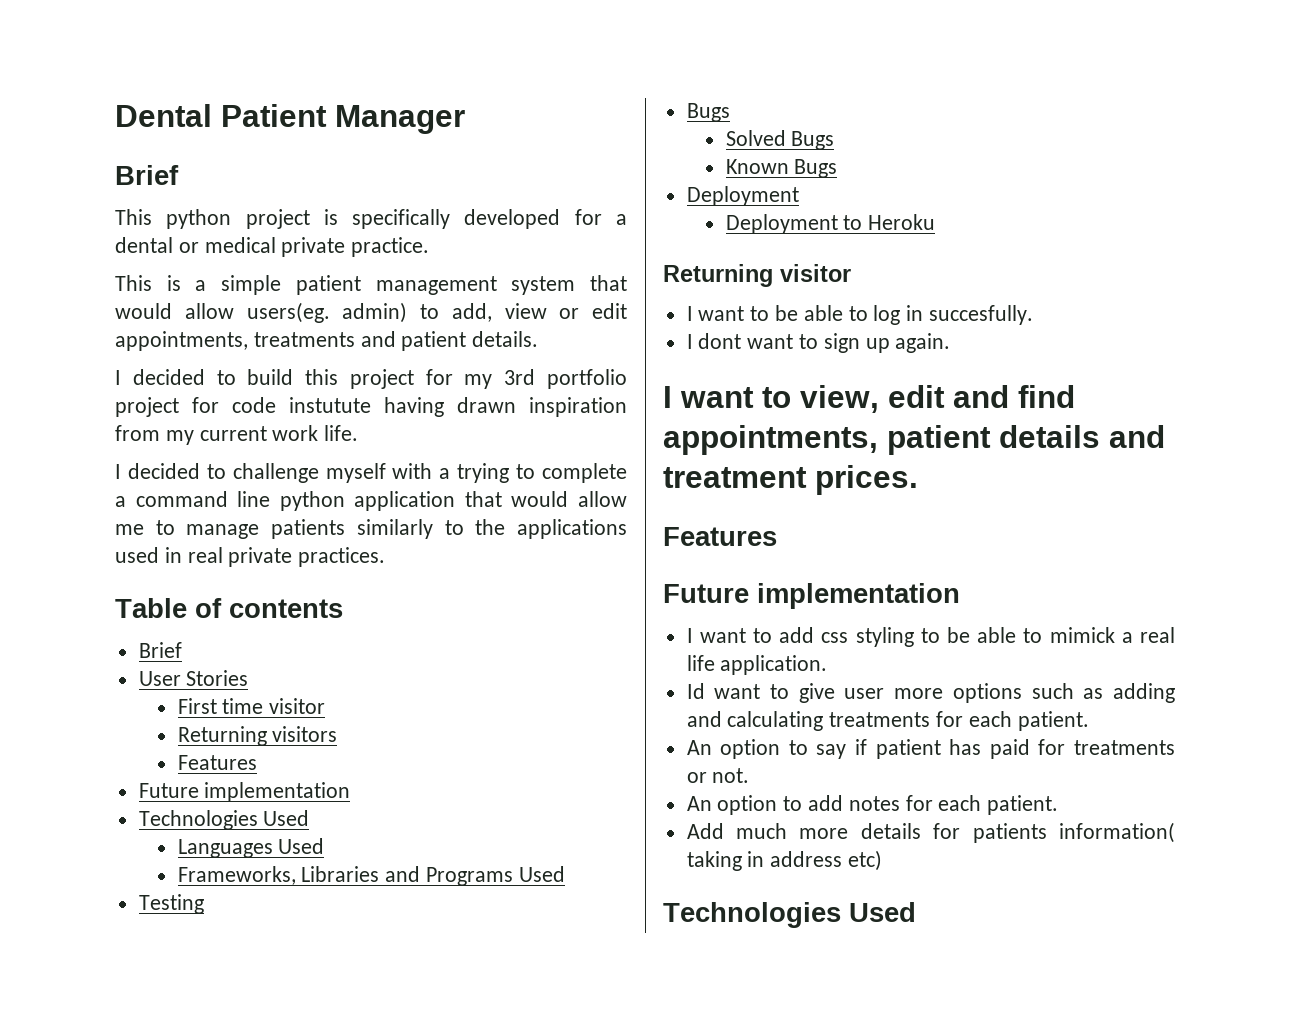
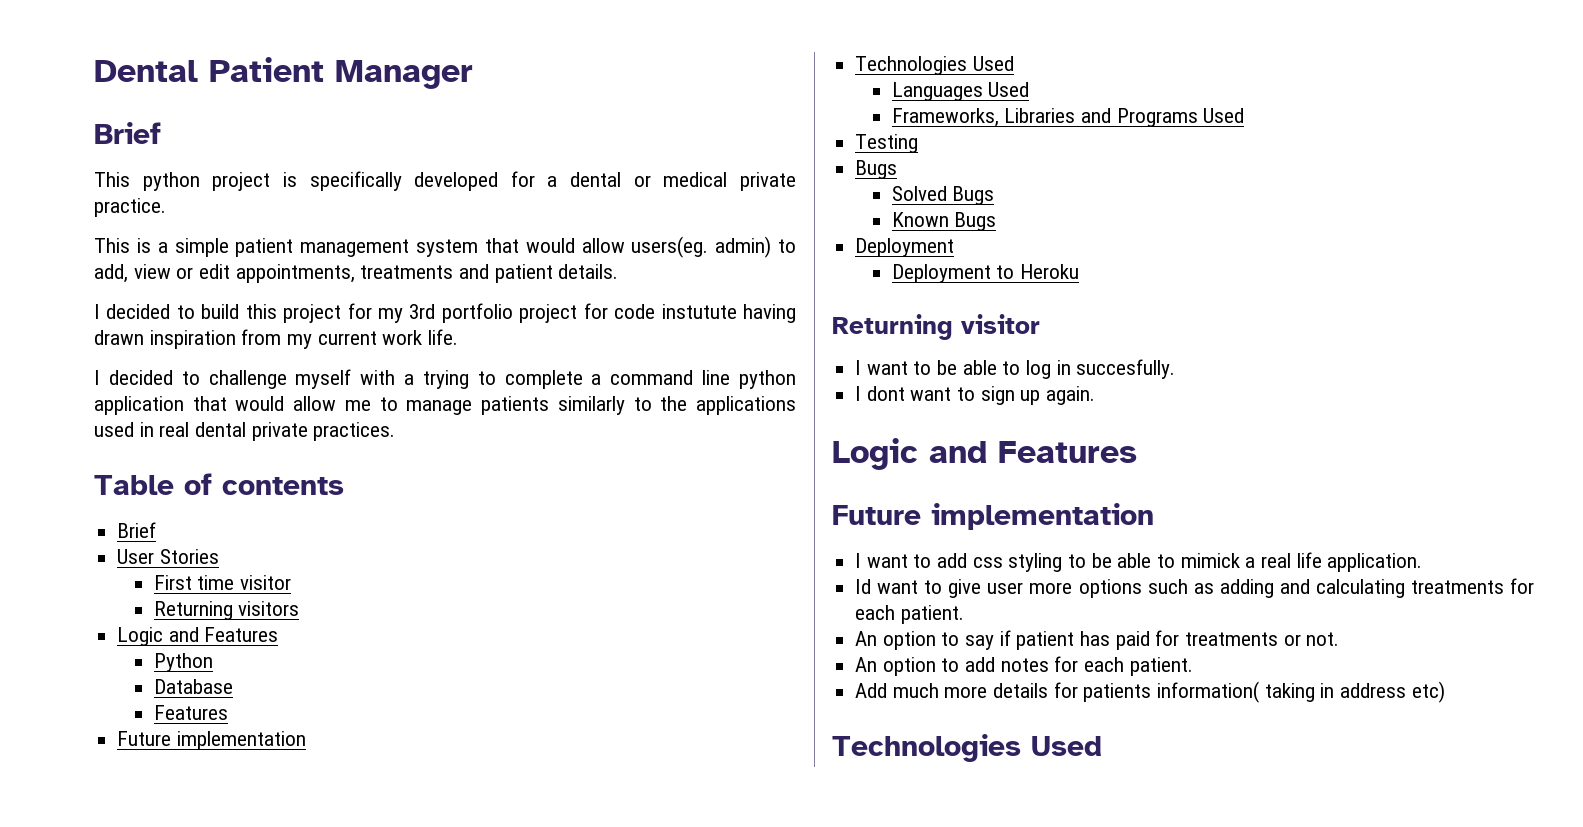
(223, 555) none -> [195,422,247,437] dental
(338, 734) none -> [117,627,279,646] [153,653,213,672] [153,679,233,694] // Logic and Features // Python // Database
[663,385,1075,413] [663,425,1165,455] [663,465,918,495] I want to view, edit and find appointments, patient details and treatment prices. // -> [832,438,987,470] Logic and

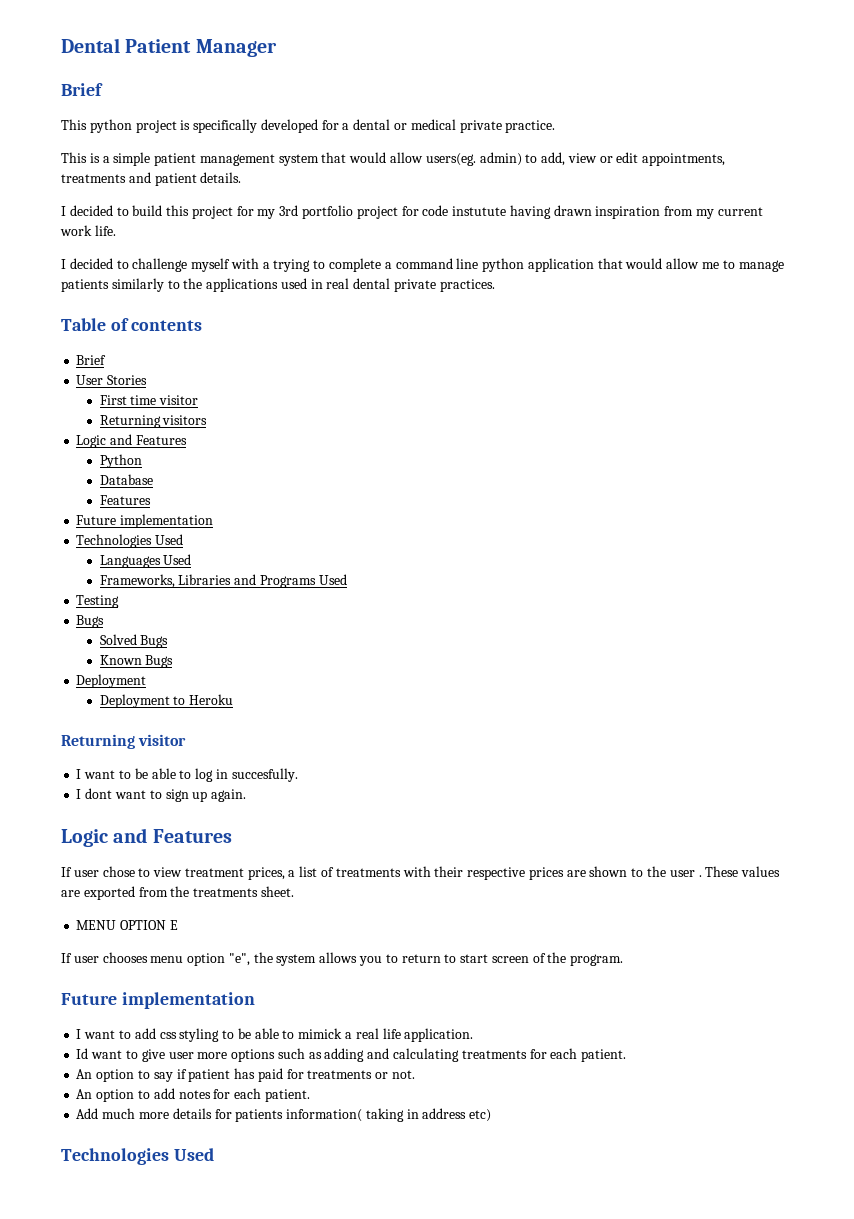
(1137, 452) none -> [61,866,781,880] [61,886,294,900] [76,920,178,930] [61,952,624,966] // If user chose to view treatment prices, a list of treatments with their respective prices are shown to the user . These values are exported from the treatments sheet. // MENU OPTION E // If user chooses menu option "e", the system allows you to return to start screen of the program.

